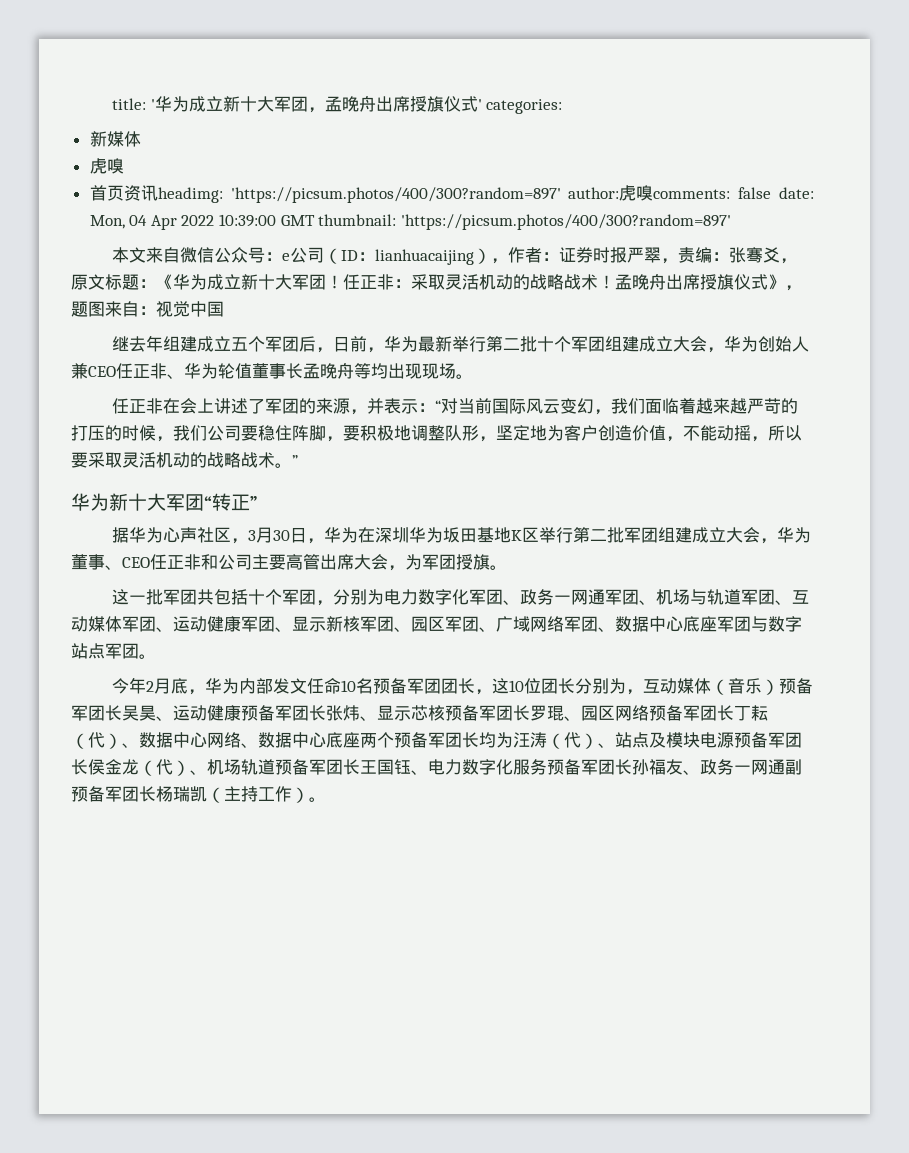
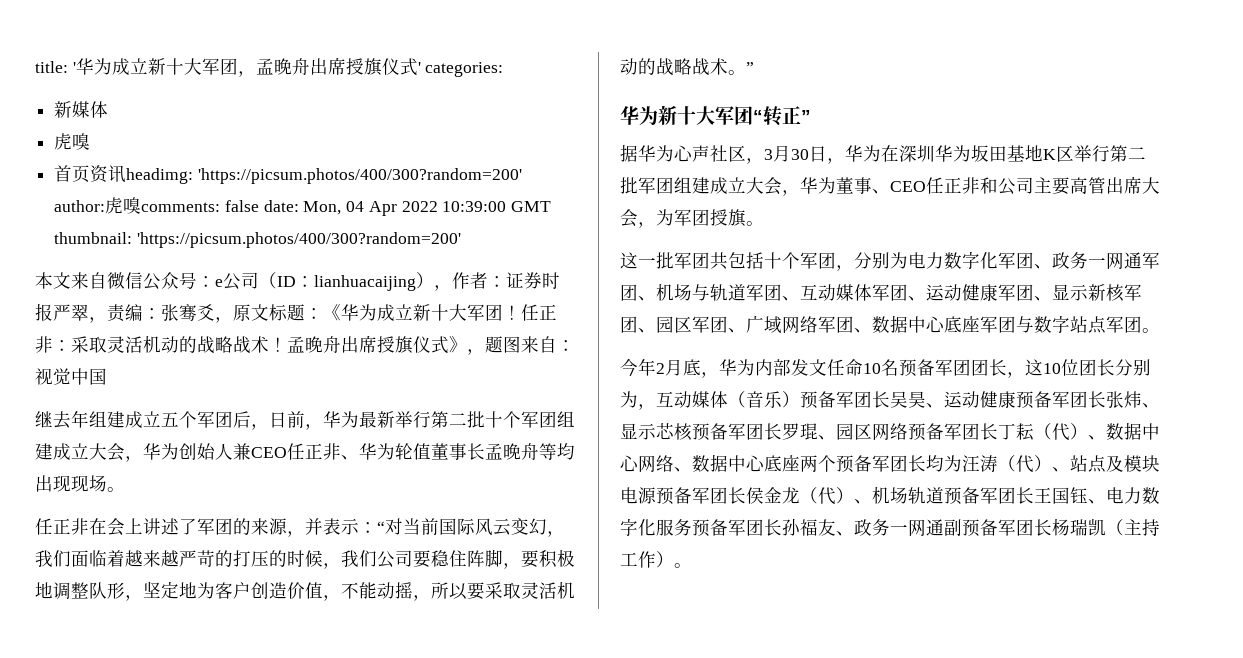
[230,187,561,203] 'https://picsum.photos/400/300?random=897' -> [197,168,522,184] 'https://picsum.photos/400/300?random=200'
[400,214,731,230] 'https://picsum.photos/400/300?random=897' -> [136,232,461,248] 'https://picsum.photos/400/300?random=200'

